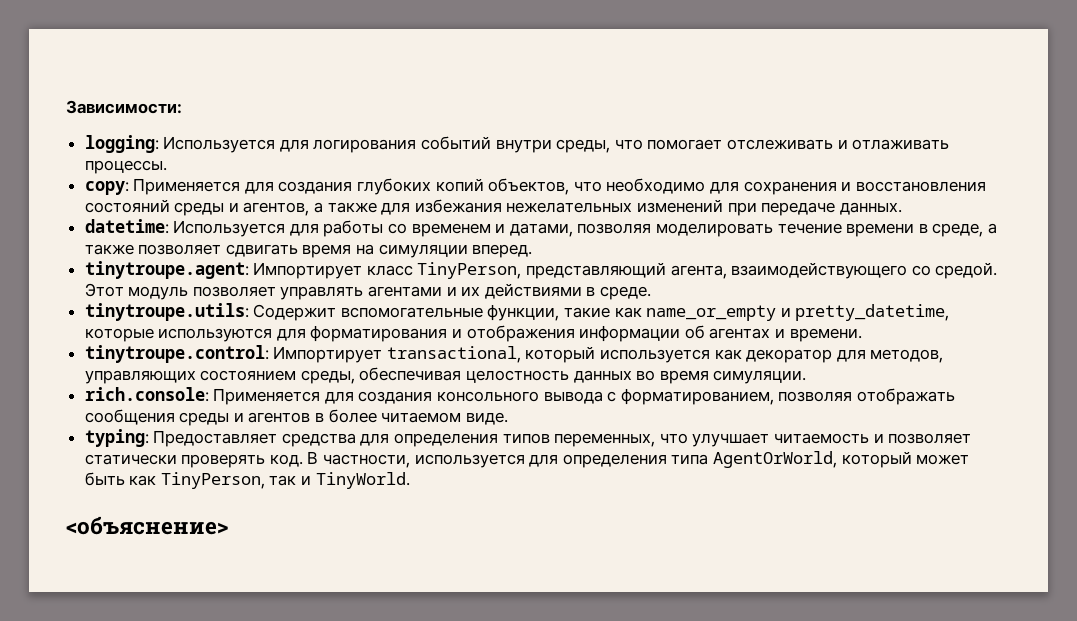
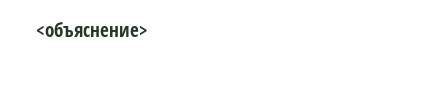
[66,100,182,114] [84,135,950,153] [84,160,167,174] [84,178,986,195] [84,199,902,216] [84,219,997,237] [84,244,533,258] [84,261,998,279] [84,283,652,300] [84,303,950,321] [84,325,862,342] [84,345,944,363] [84,367,807,384] [84,387,956,405] [84,409,508,426] [84,429,972,447] [84,451,970,468] [84,472,410,489] Зависимости: // logging: Используется для логирования событий внутри среды, что помогает отслеживать и отлаживать процессы. // copy: Применяется для создания глубоких копий объектов, что необходимо для сохранения и восстановления состояний среды и агентов, а также для избежания нежелательных изменений при передаче данных. // datetime: Используется для работы со временем и датами, позволяя моделировать течение времени в среде, а также позволяет сдвигать время на симуляции вперед. // tinytroupe.agent: Импортирует класс TinyPerson, представляющий агента, взаимодействующего со средой. Этот модуль позволяет управлять агентами и их действиями в среде. // tinytroupe.utils: Содержит вспомогательные функции, такие как name_or_empty и pretty_datetime, которые используются для форматирования и отображения информации об агентах и времени. // tinytroupe.control: Импортирует transactional, который используется как декоратор для методов, управляющих состоянием среды, обеспечивая целостность данных во время симуляции. // rich.console: Применяется для создания консольного вывода с форматированием, позволяя отображать сообщения среды и агентов в более читаемом виде. // typing: Предоставляет средства для определения типов переменных, что улучшает читаемость и позволяет статически проверять код. В частности, используется для определения типа AgentOrWorld, который может быть как TinyPerson, так и TinyWorld. // -> (36, 29) none

